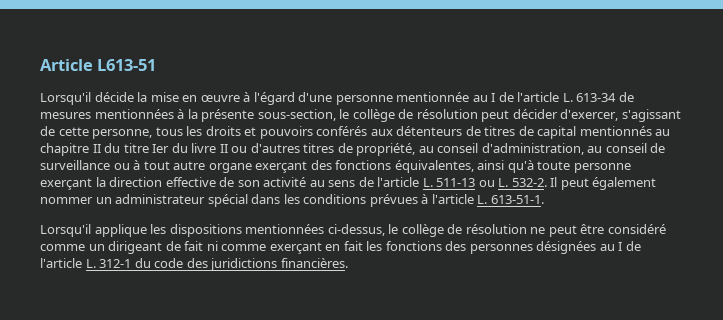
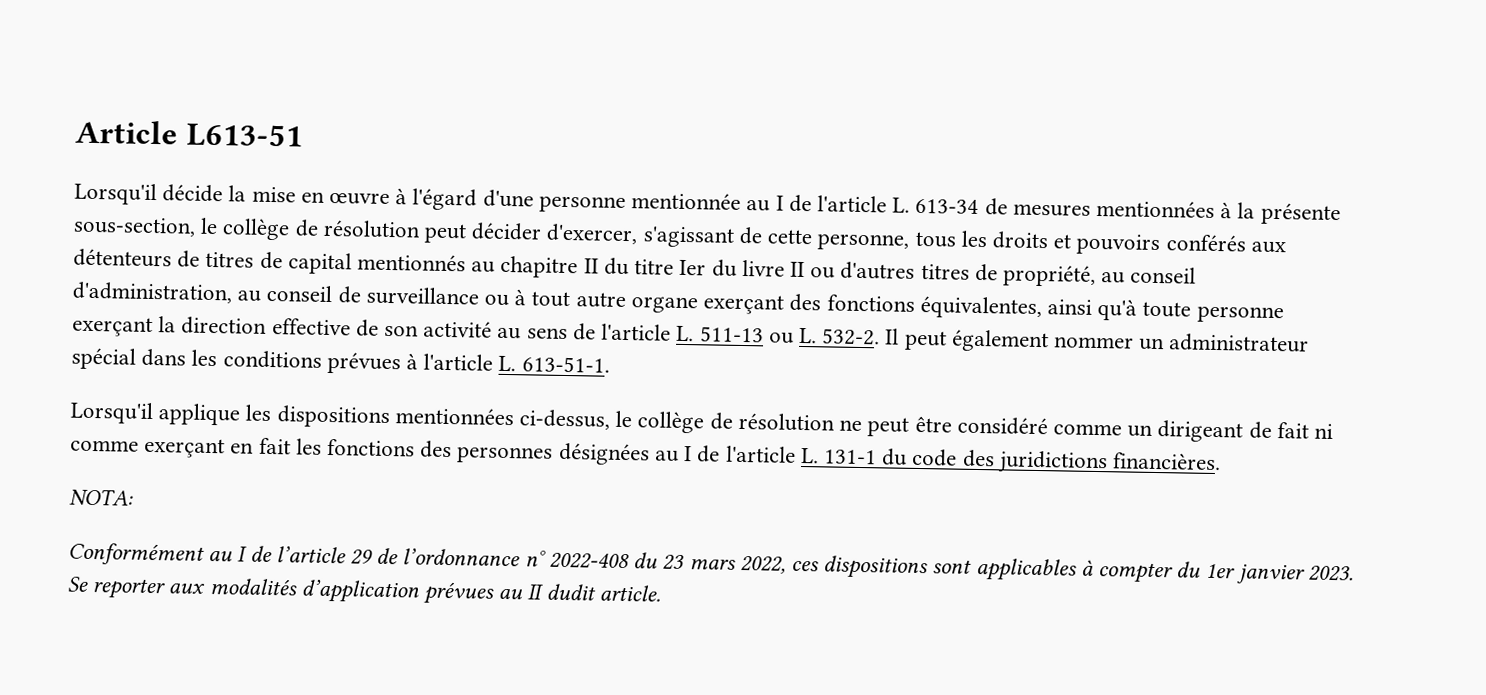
[99,259,132,268] 312-1 -> [823,449,877,465] 131-1
(348, 263) none -> [69,488,134,506] [68,542,1354,585] [67,576,661,605] // NOTA: // Conformément au I de l’article 29 de l’ordonnance n° 2022-408 du 23 mars 2022, ces dispositions sont applicables à compter du 1er janvier 2023. Se reporter aux modalités d’application prévues au II dudit article.

